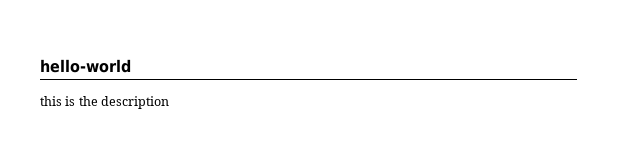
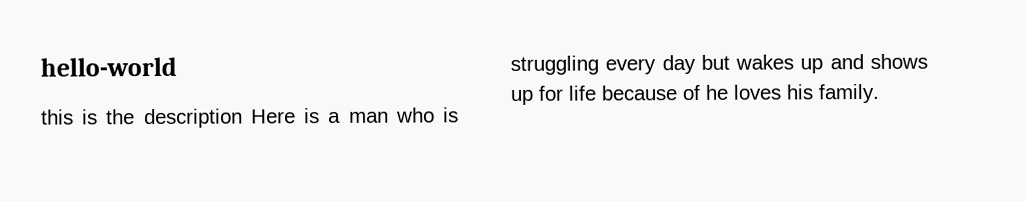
(170, 102) none -> [250,107,459,124] [510,53,928,76] [510,83,880,106] Here is a man who is struggling every day but wakes up and shows up for life because of he loves his family.

